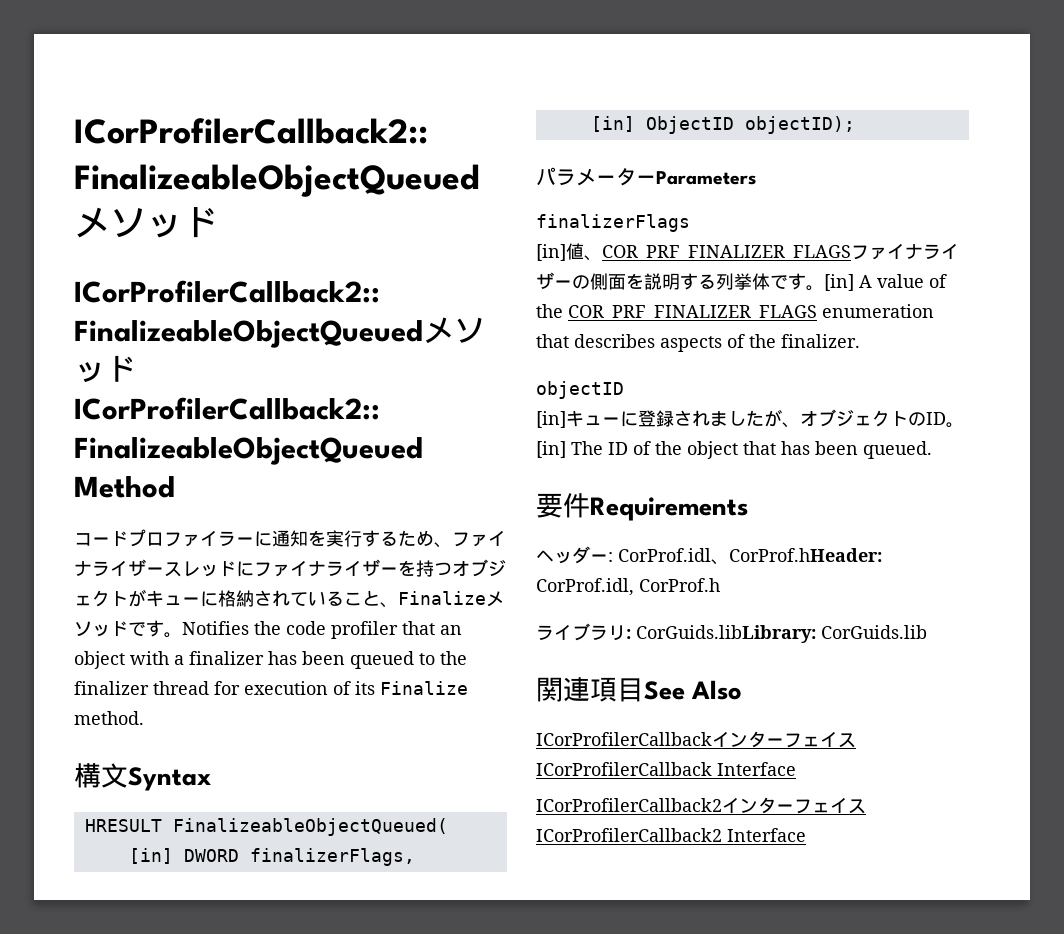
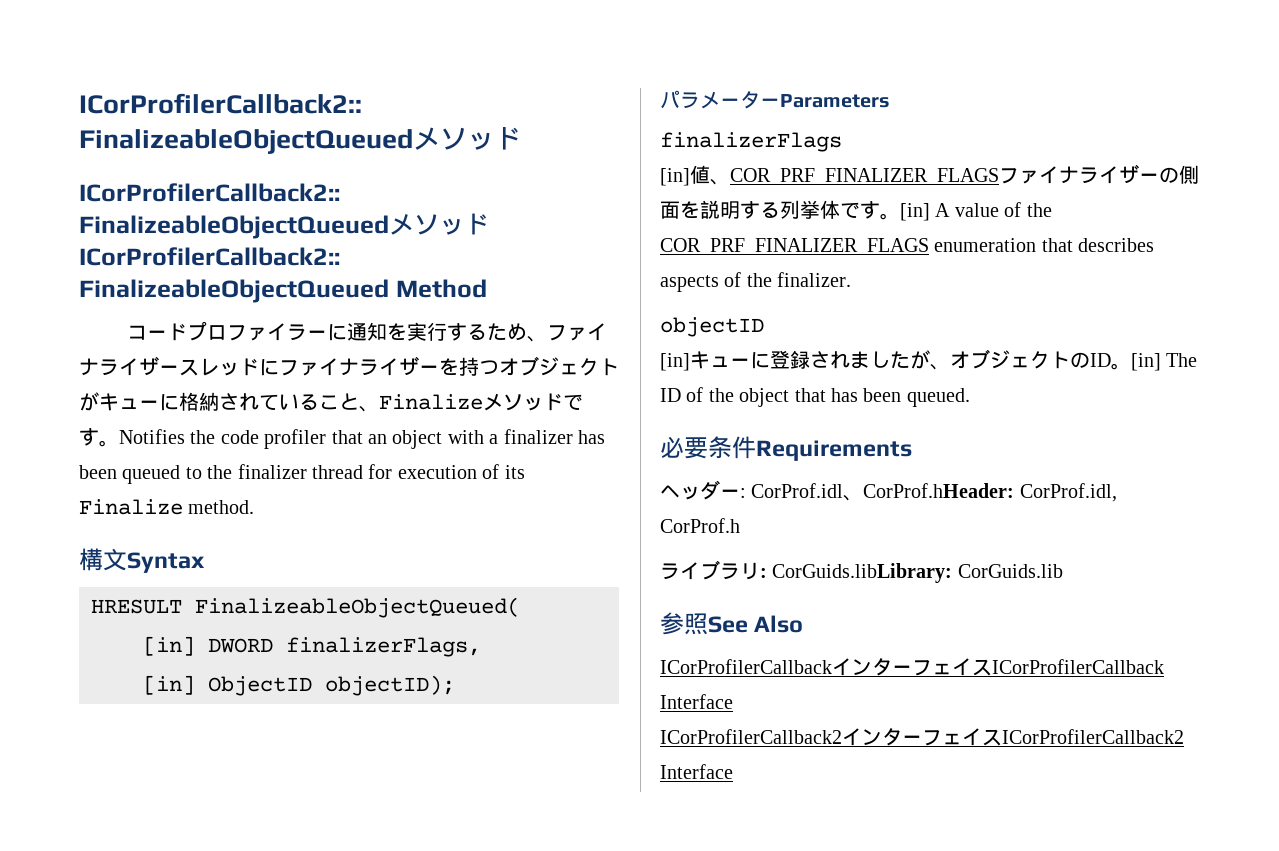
[536,493,563,518] 要 -> [660,436,732,459] 必要条
[536,677,644,702] 関連項目 -> [660,612,708,635] 参照

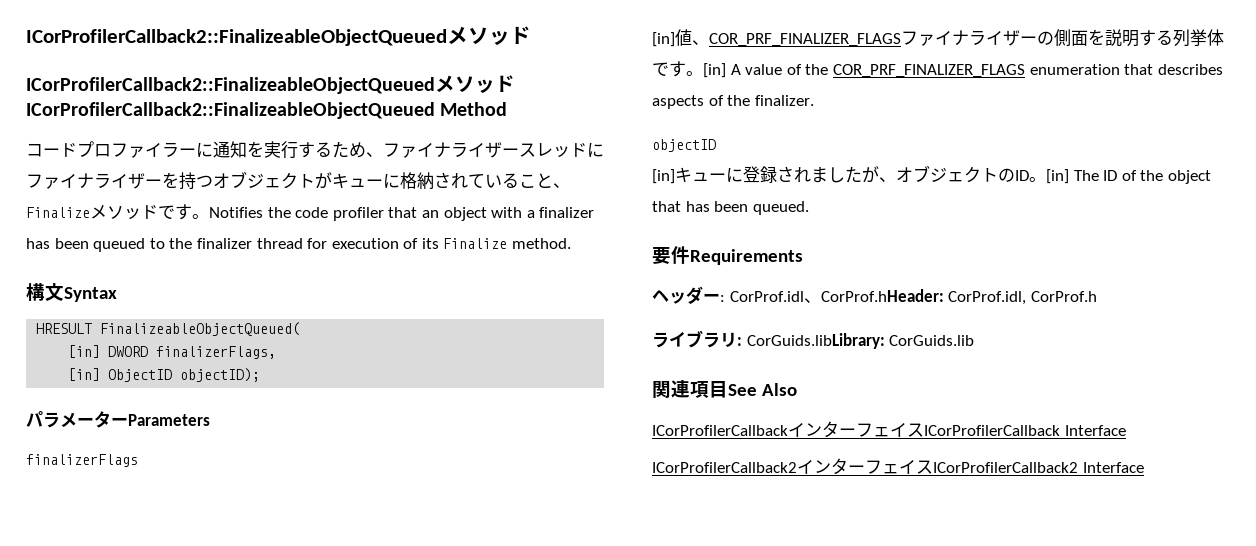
[660,436,732,459] 必要条 -> [652,247,671,264] 要
[660,612,708,635] 参照 -> [652,380,728,398] 関連項目

